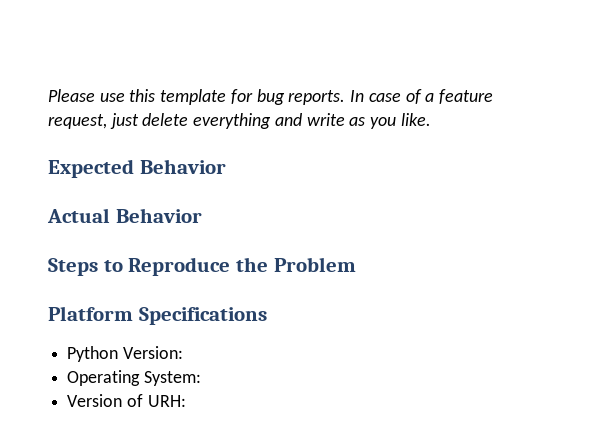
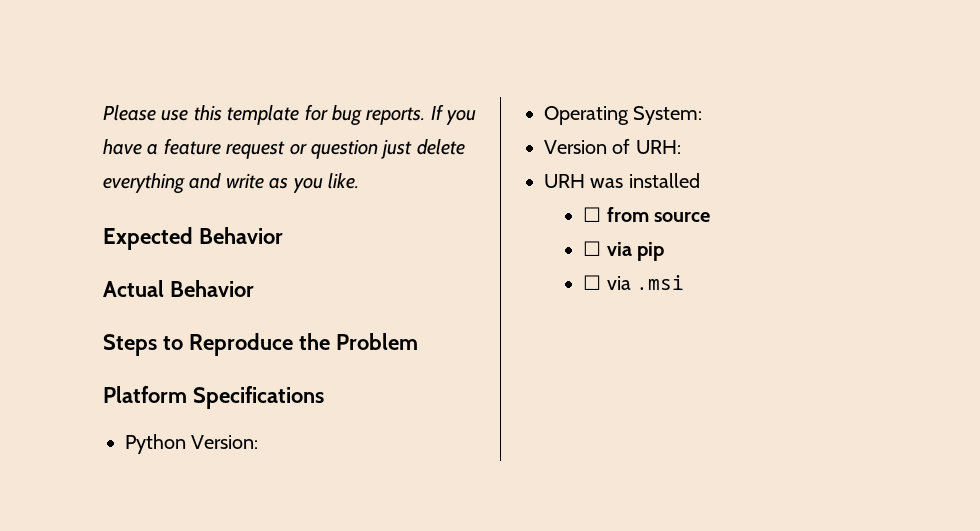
[350,89,493,104] [48,114,107,129] In case of a feature request, -> [430,105,477,125] [103,139,378,159] If you have a feature request or question
(186, 401) none -> [544,173,700,188] [583,207,711,222] [583,241,665,261] [583,275,685,290] // URH was installed // ☐ from source // ☐ via pip // ☐ via .msi

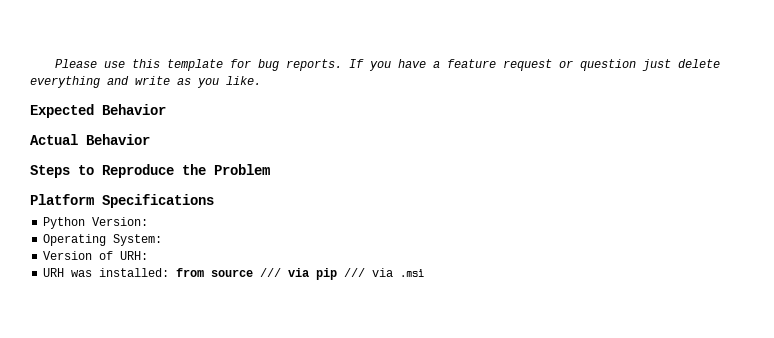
[628,173,700,188] [583,207,602,222] installed // ☐ -> [99,268,170,277] installed:
[583,241,602,256] // ☐ -> [260,268,282,277] ///
[583,275,602,290] // ☐ -> [344,268,366,277] ///

